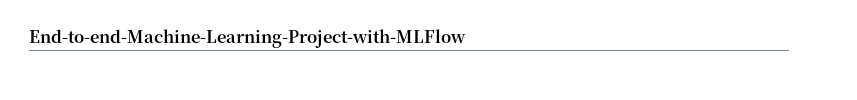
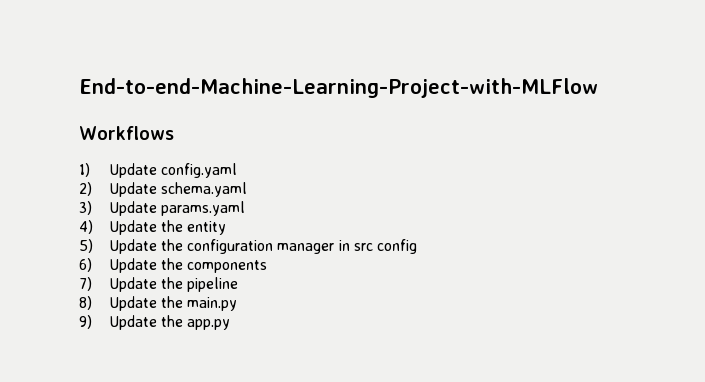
(466, 38) none -> [79,126,174,140] [79,163,238,178] [79,182,248,197] [79,201,246,216] [79,220,227,235] [79,239,417,254] [79,258,268,273] [79,277,239,292] [79,296,238,311] [79,315,231,330] // Workflows // 1) Update config.yaml // 2) Update schema.yaml // 3) Update params.yaml // 4) Update the entity // 5) Update the configuration manager in src config // 6) Update the components // 7) Update the pipeline // 8) Update the main.py // 9) Update the app.py

